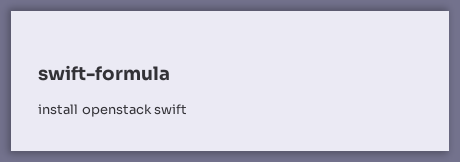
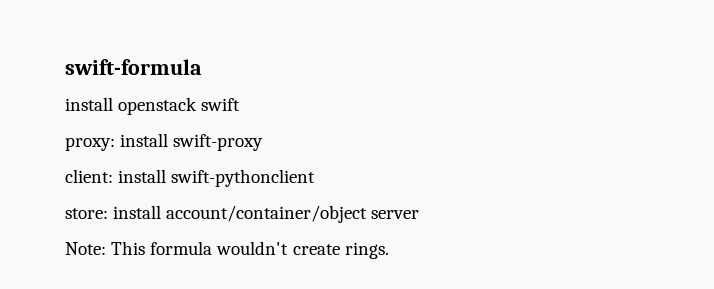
(188, 109) none -> [65,133,264,151] [65,169,316,187] [65,205,420,223] [65,241,389,259] // proxy: install swift-proxy // client: install swift-pythonclient // store: install account/container/object server // Note: This formula wouldn't create rings.

